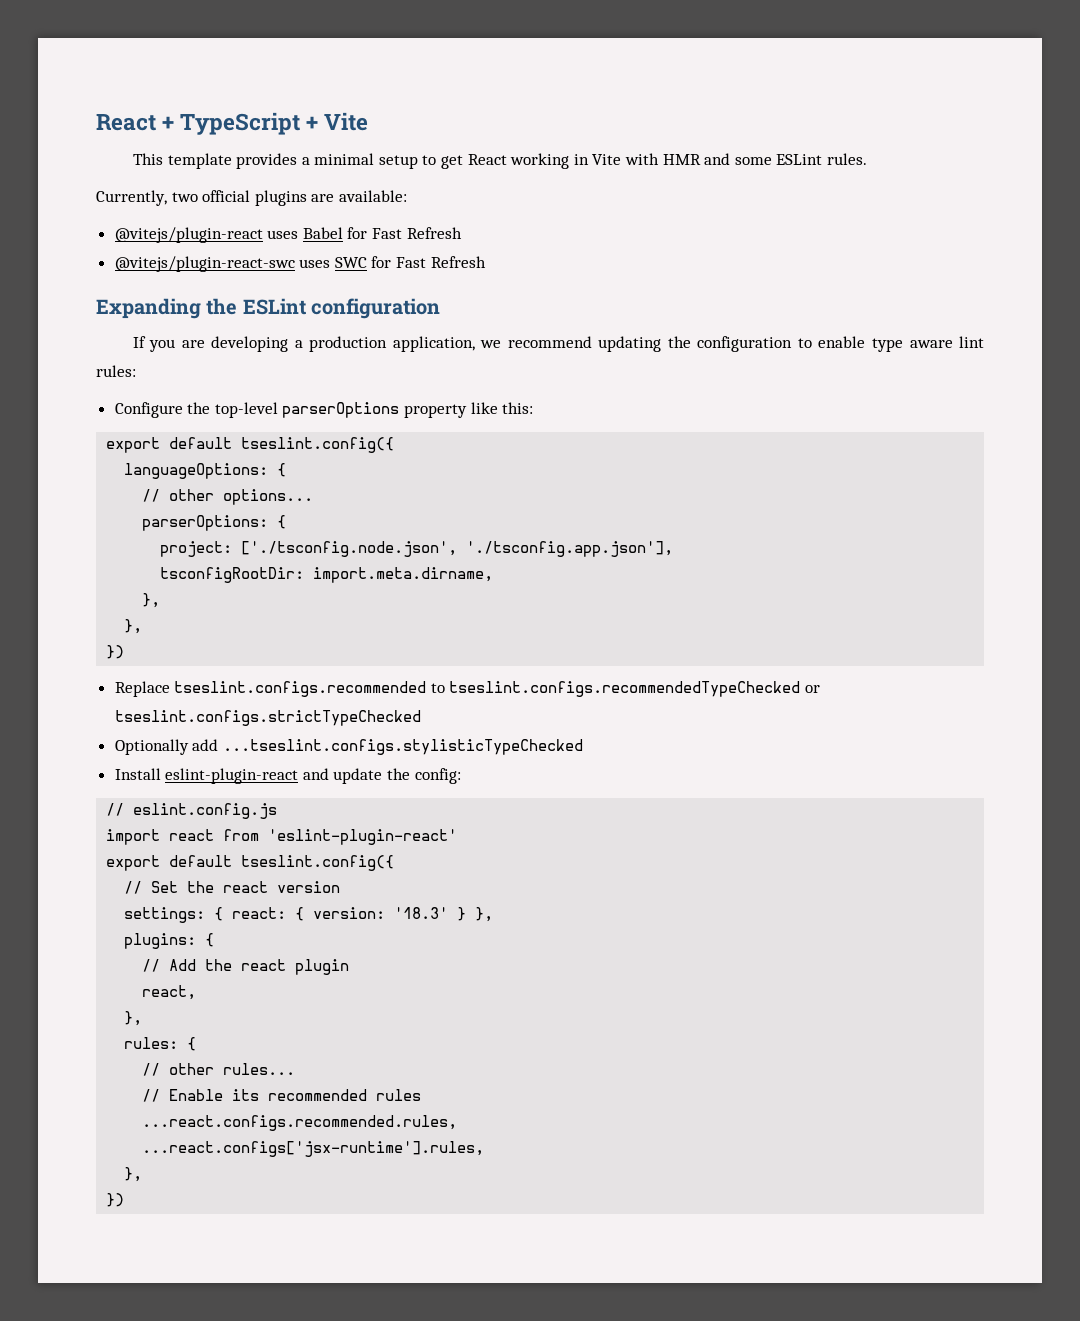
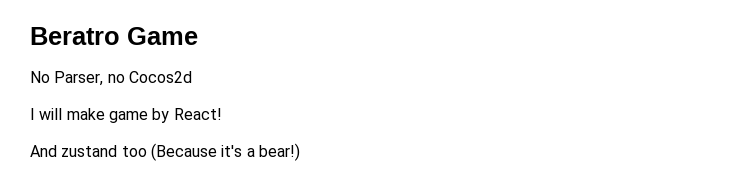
[96,112,369,135] [132,153,867,169] [96,190,407,206] [114,227,462,243] [114,256,486,272] [96,298,441,319] [132,336,984,352] [96,365,136,377] [114,402,534,418] [106,437,395,453] [124,463,287,479] [142,489,314,505] [142,515,287,531] [160,541,674,557] [160,567,494,583] [142,593,161,608] [124,619,143,634] [106,645,125,659] [114,681,821,697] [114,710,421,726] [114,739,583,755] [114,768,461,784] [106,803,278,819] [106,829,458,845] [106,855,395,871] [124,881,341,894] [124,907,494,923] [124,933,215,949] [142,959,350,975] [142,985,197,1000] [124,1011,143,1026] [124,1037,197,1051] [142,1063,296,1076] [142,1089,422,1102] [142,1115,458,1131] [142,1141,485,1157] [124,1167,143,1182] [106,1193,125,1207] React + TypeScript + Vite // This template provides a minimal setup to get React working in Vite with HMR and some ESLint rules. // Currently, two official plugins are available: // @vitejs/plugin-react uses Babel for Fast Refresh // @vitejs/plugin-react-swc uses SWC for Fast Refresh // Expanding the ESLint configuration // If you are developing a production application, we recommend updating the configuration to enable type aware lint rules: // Configure the top-level parserOptions property like this: // export default tseslint.config({ // languageOptions: { // // other options... // parserOptions: { // project: ['./tsconfig.node.json', './tsconfig.app.json'], // tsconfigRootDir: import.meta.dirname, // }, // }, // }) // Replace tseslint.configs.recommended to tseslint.configs.recommendedTypeChecked or tseslint.configs.strictTypeChecked // Optionally add ...tseslint.configs.stylisticTypeChecked // Install eslint-plugin-react and update the config: // // eslint.config.js // import react from 'eslint-plugin-react' // export default tseslint.config({ // // Set the react version // settings: { react: { version: '18.3' } }, // plugins: { // // Add the react plugin // react, // }, // rules: { // // other rules... // // Enable its recommended rules // ...react.configs.recommended.rules, // ...react.configs['jsx-runtime'].rules, // }, // }) -> [30,27,198,45] [30,71,192,86] [30,108,222,123] [30,143,300,161] Beratro Game // No Parser, no Cocos2d // I will make game by React! // And zustand too (Because it's a bear!)

